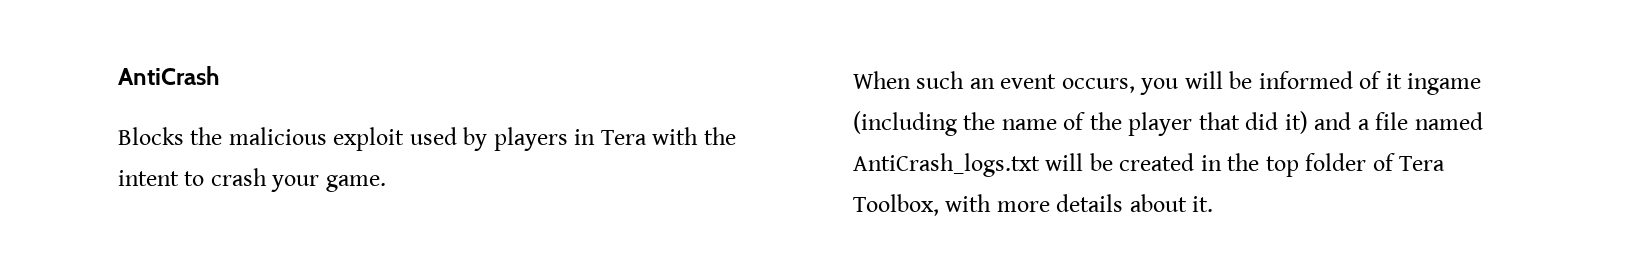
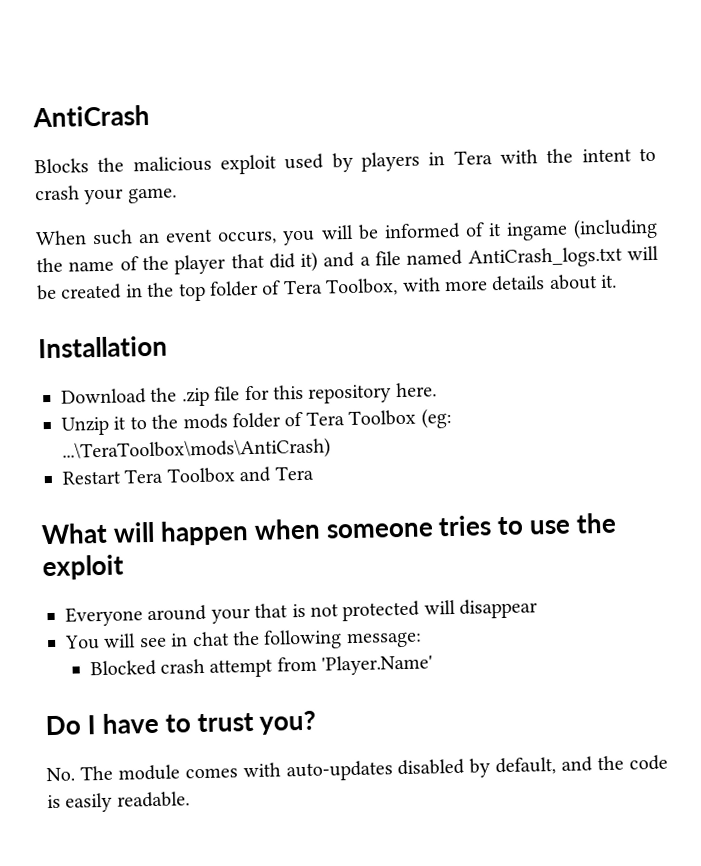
(1214, 204) none -> [38,335,168,359] [61,382,437,407] [61,407,452,436] [62,437,331,463] [62,465,314,485] [41,512,618,546] [42,554,124,581] [65,598,539,627] [64,629,422,650] [89,654,434,678] [45,710,317,736] [46,754,668,782] [47,791,190,813] // Installation // Download the .zip file for this repository here. // Unzip it to the mods folder of Tera Toolbox (eg: ...\TeraToolbox\mods\AntiCrash) // Restart Tera Toolbox and Tera // What will happen when someone tries to use the exploit // Everyone around your that is not protected will disappear // You will see in chat the following message: // Blocked crash attempt from 'Player.Name' // Do I have to trust you? // No. The module comes with auto-updates disabled by default, and the code is easily readable.

